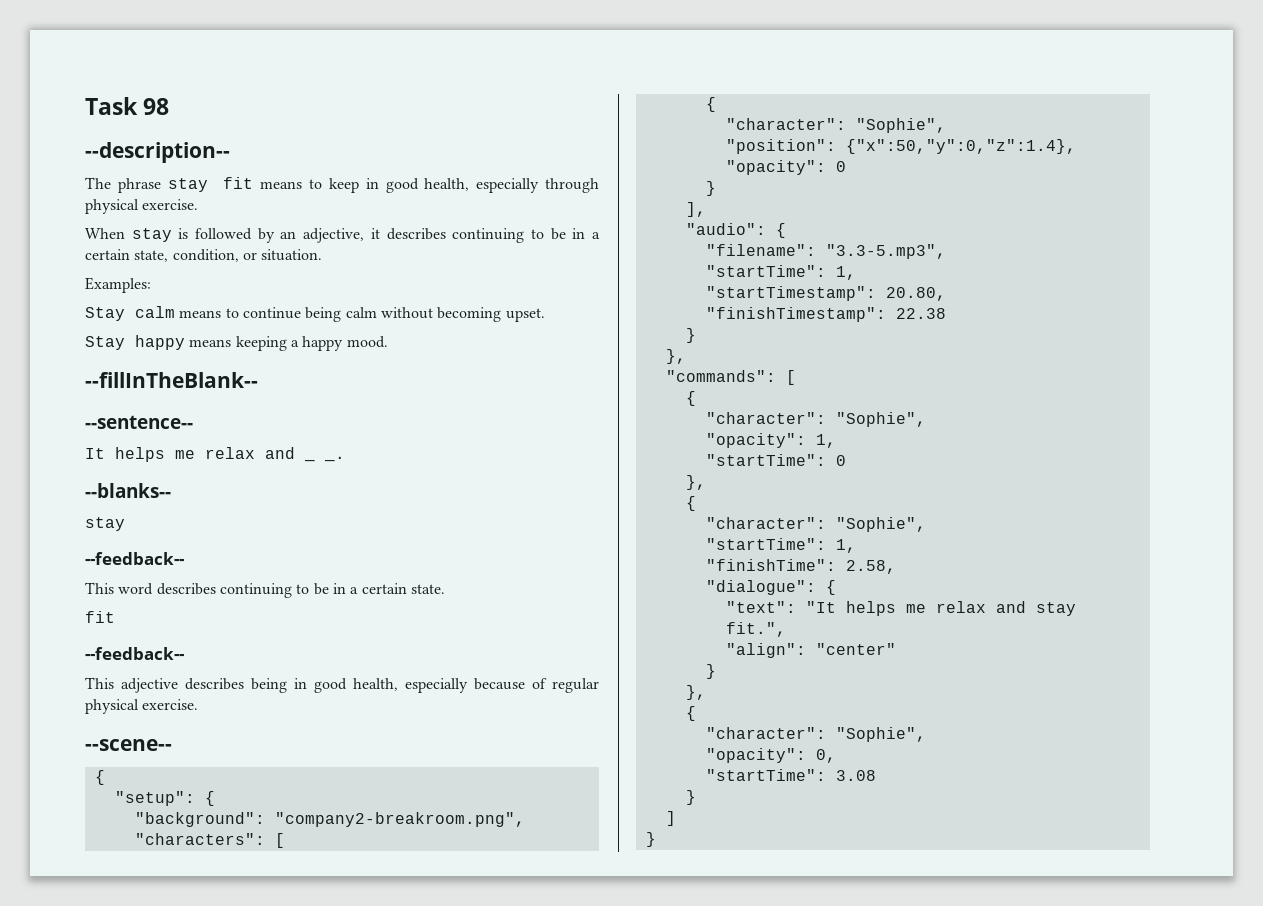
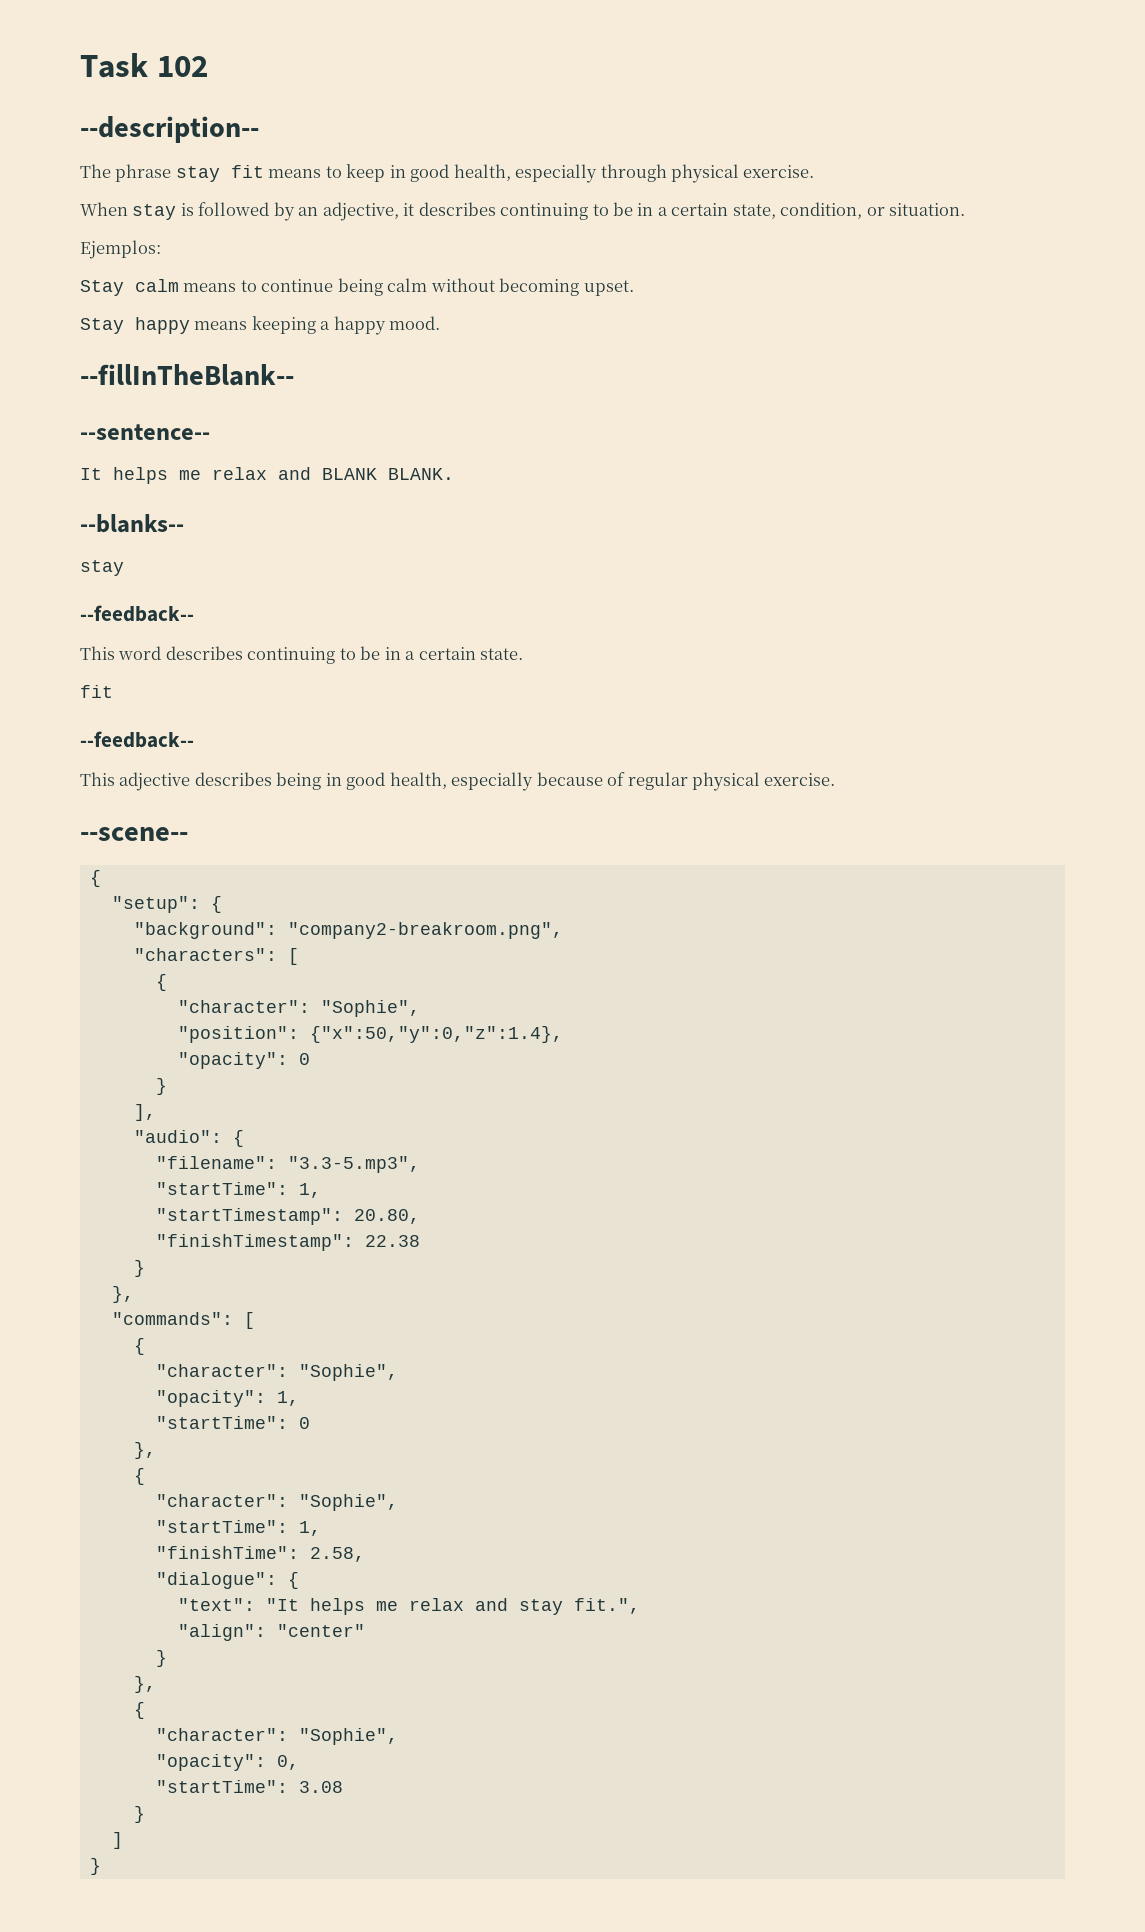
[143,98,170,115] 98 -> [156,56,208,77] 102
[85,277,151,293] Examples: -> [80,240,161,259] Ejemplos:
[304,456,345,462] _ _. -> [322,468,454,480] BLANK BLANK.

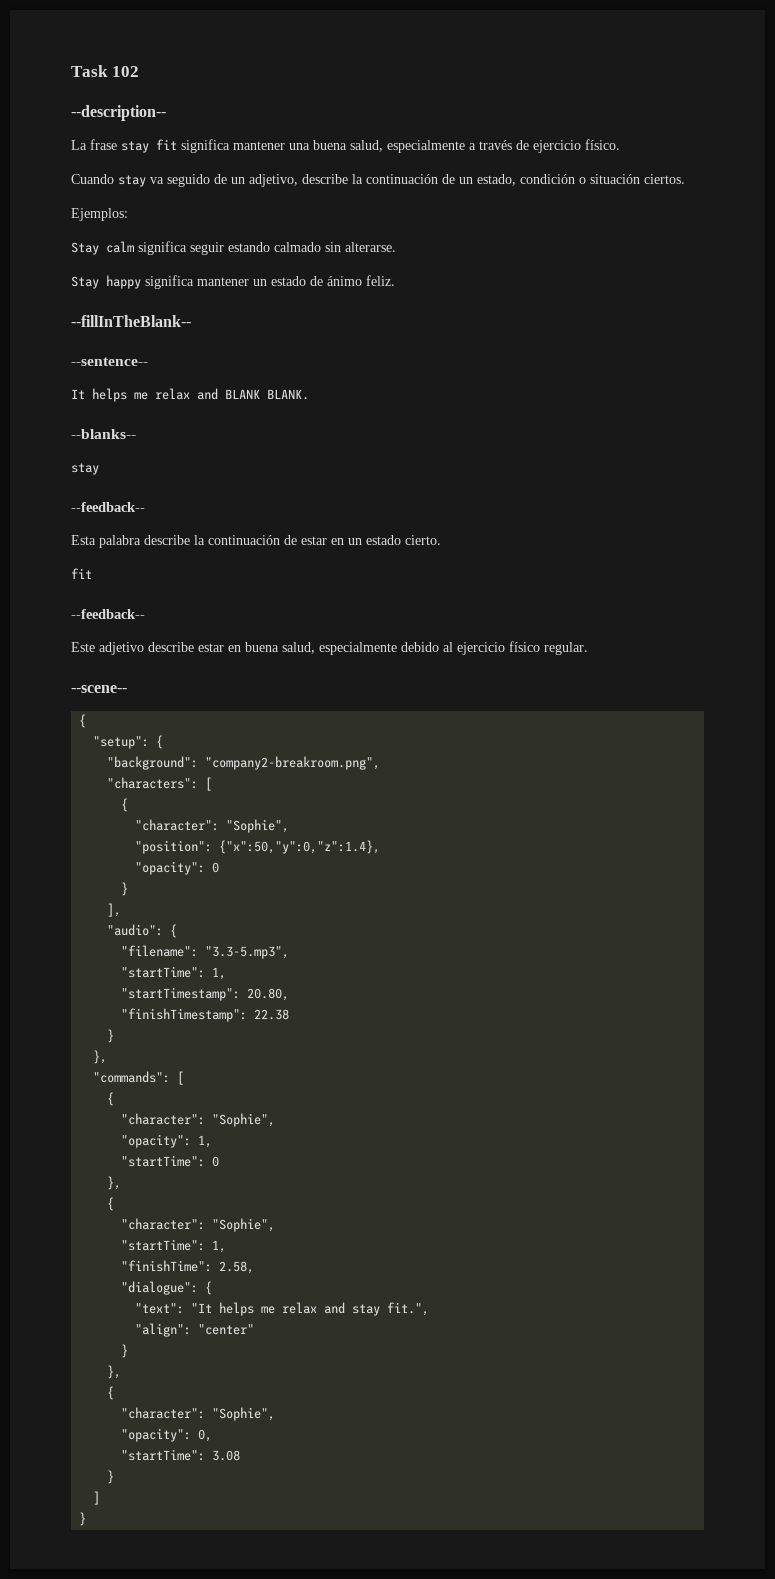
[80,164,815,183] [80,202,966,221] [80,240,161,259] [80,278,634,296] [80,316,441,335] The phrase stay fit means to keep in good health, especially through physical exercise. // When stay is followed by an adjective, it describes continuing to be in a certain state, condition, or situation. // Ejemplos: // Stay calm means to continue being calm without becoming upset. // Stay happy means keeping a happy mood. -> [71,139,620,153] [71,174,685,187] [71,208,128,221] [71,241,396,255] [71,275,395,289] La frase stay fit significa mantener una buena salud, especialmente a través de ejercicio físico. // Cuando stay va seguido de un adjetivo, describe la continuación de un estado, condición o situación ciertos. // Ejemplos: // Stay calm significa seguir estando calmado sin alterarse. // Stay happy significa mantener un estado de ánimo feliz.
[80,646,524,664] [80,685,113,698] [80,731,194,748] [80,772,836,791] This word describes continuing to be in a certain state. // fit // --feedback-- // This adjective describes being in good health, especially because of regular physical exercise. -> [71,535,441,548] [71,568,92,579] [71,609,145,619] [71,641,588,655] Esta palabra describe la continuación de estar en un estado cierto. // fit // --feedback-- // Este adjetivo describe estar en buena salud, especialmente debido al ejercicio físico regular.

